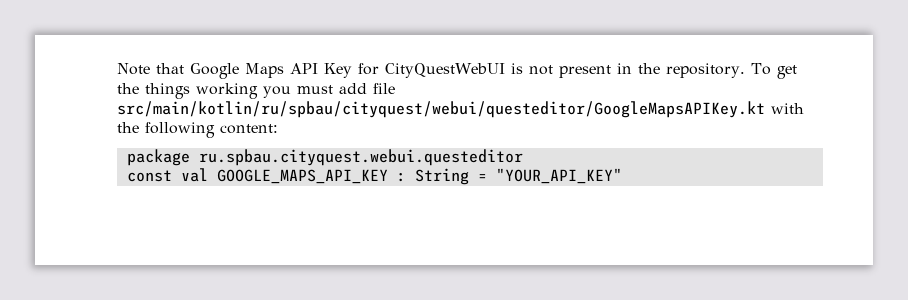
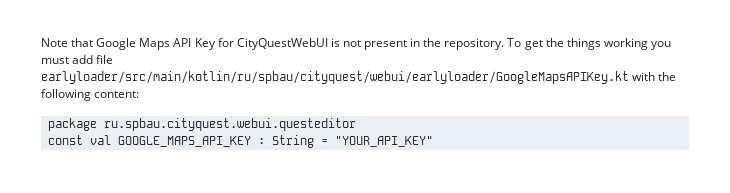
[117,101,765,118] src/main/kotlin/ru/spbau/cityquest/webui/questeditor/GoogleMapsAPIKey.kt -> [41,71,629,84] earlyloader/src/main/kotlin/ru/spbau/cityquest/webui/earlyloader/GoogleMapsAPIKey.kt

